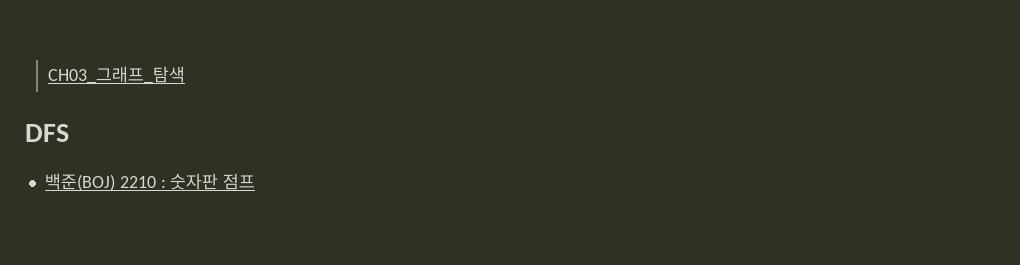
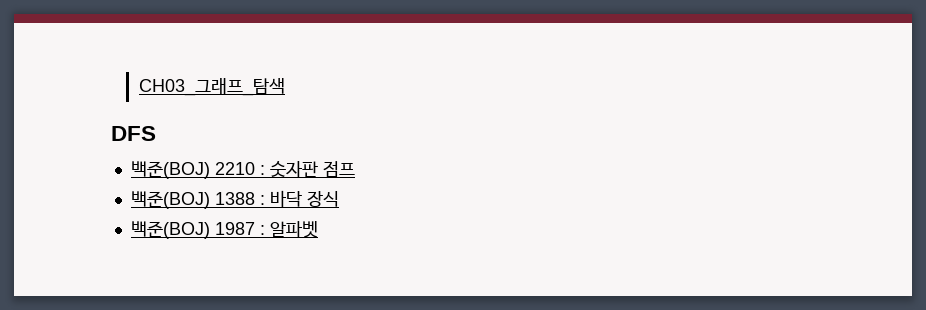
(256, 181) none -> [130,190,339,209] [130,221,318,239] // 백준(BOJ) 1388 : 바닥 장식 // 백준(BOJ) 1987 : 알파벳

